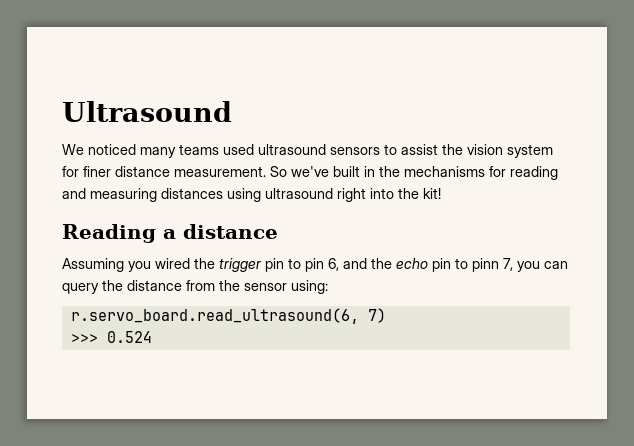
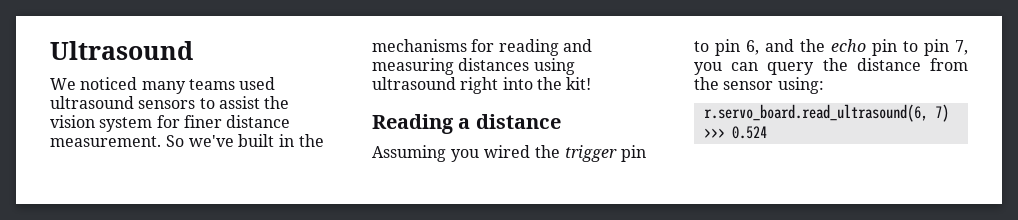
[472,258,499,272] pinn -> [924,39,949,56] pin

